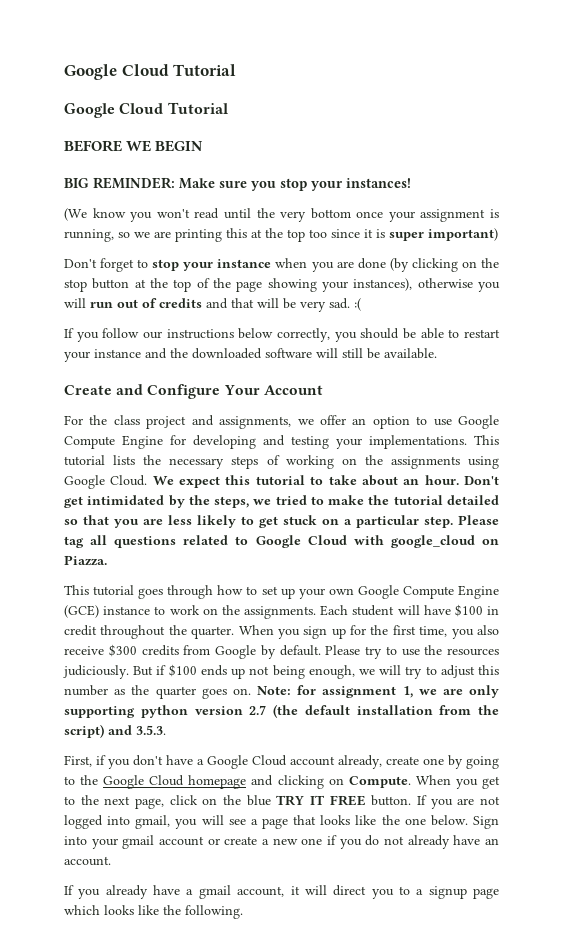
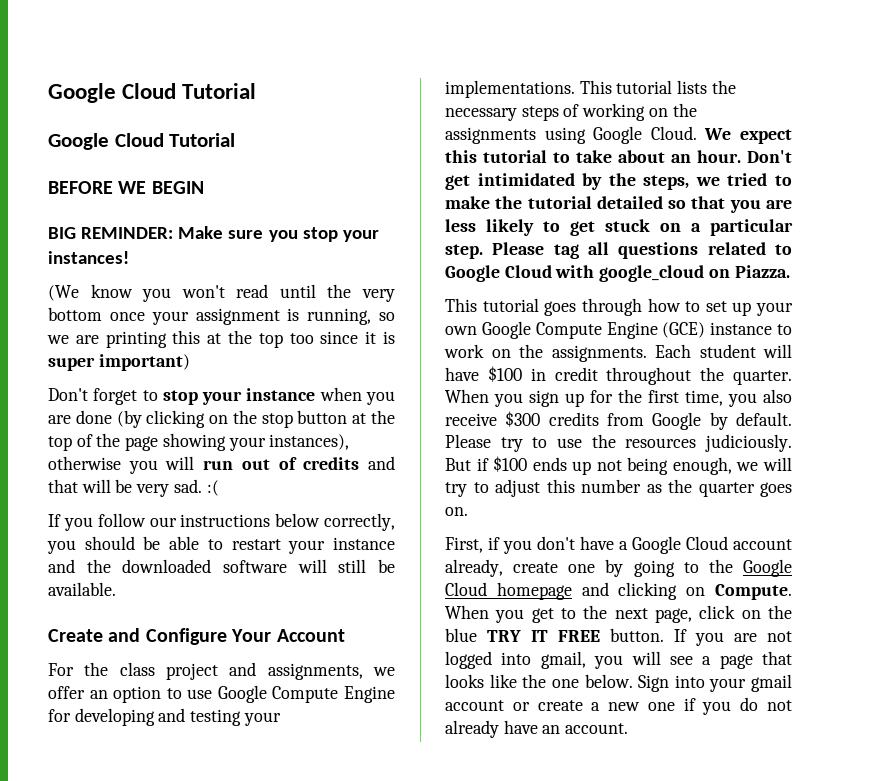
[257,685,500,698] [64,704,499,718] [64,724,166,738] Note: for assignment 1, we are only supporting python version 2.7 (the default installation from the script) and 3.5.3. -> (468, 511) none
[64,885,499,899] [64,905,243,919] // If you already have a gmail account, it will direct you to a signup page which looks like the following. -> (629, 728) none

